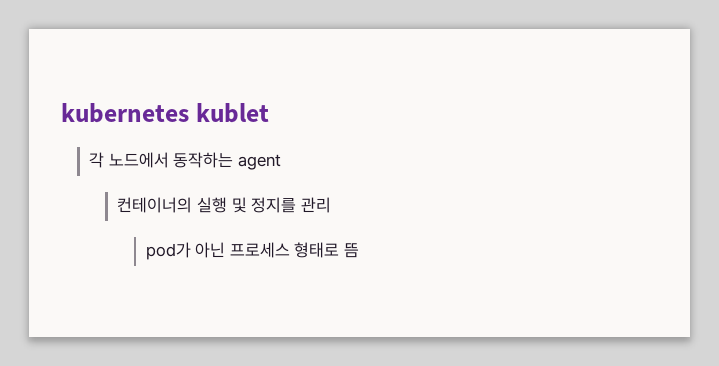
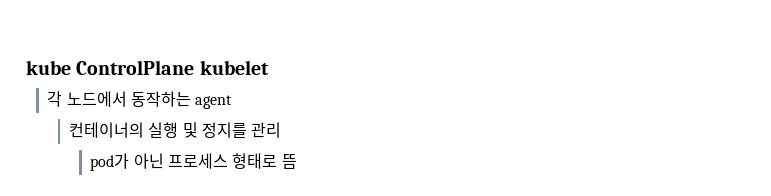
[61,103,269,123] kubernetes kublet -> [26,60,269,75] kube ControlPlane kubelet

